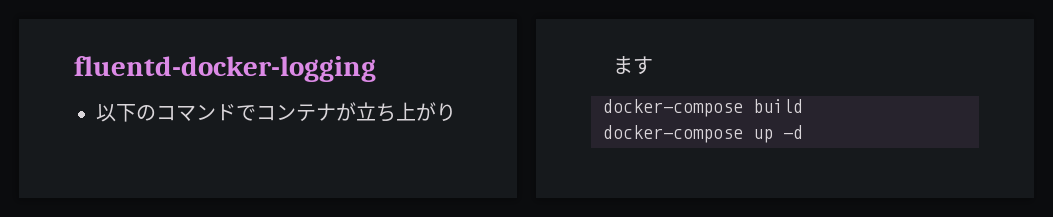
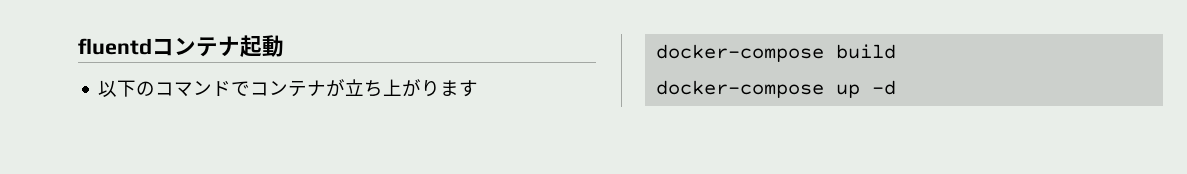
[74,56,376,82] fluentd-docker-logging -> [78,35,284,58] fluentdコンテナ起動

